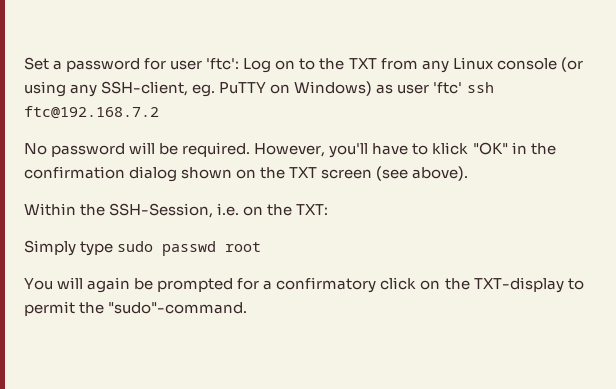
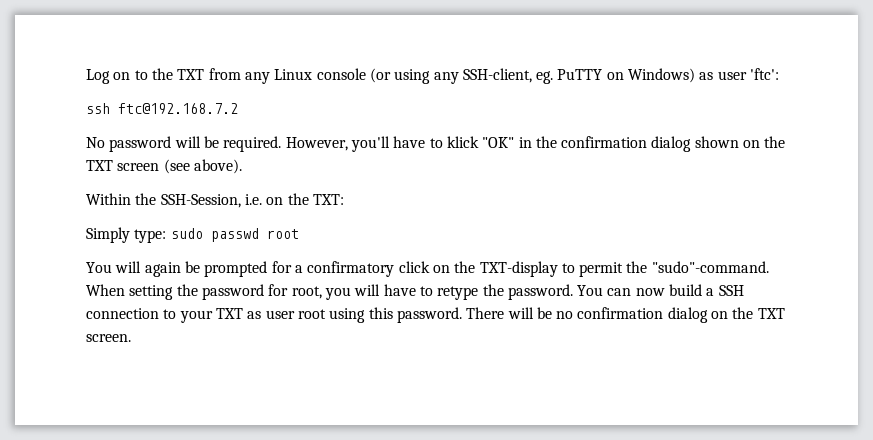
[24,57,240,72] Set a password for user 'ftc': -> (86, 76) none
[433,82,463,94] 'ftc' -> [750,68,780,80] 'ftc': //
[80,241,114,256] type -> [134,229,167,243] type:
(248, 308) none -> [86,284,744,300] [86,307,785,323] [86,334,131,342] When setting the password for root, you will have to retype the password. You can now build a SSH connection to your TXT as user root using this password. There will be no confirmation dialog on the TXT screen.

